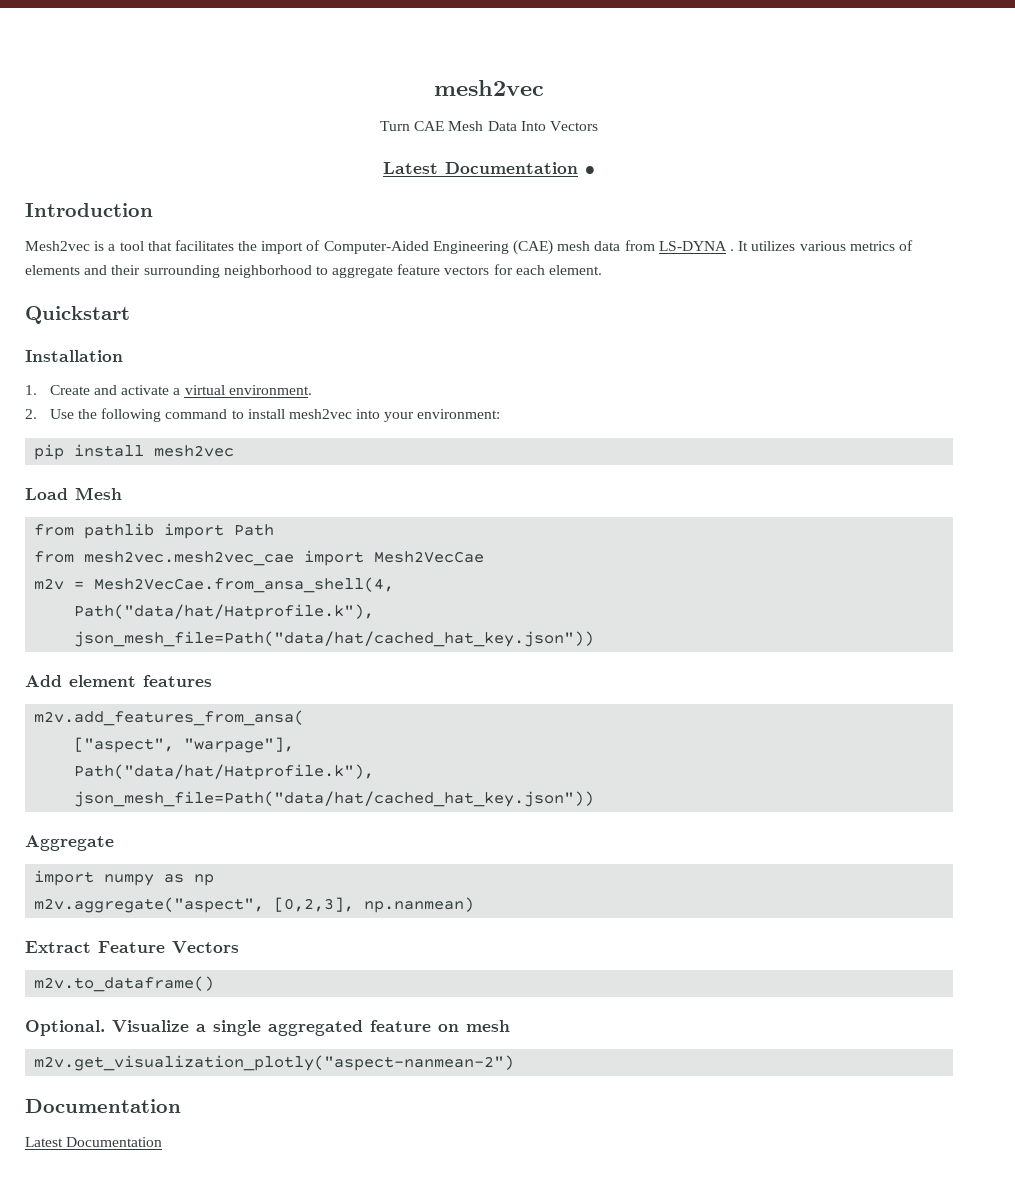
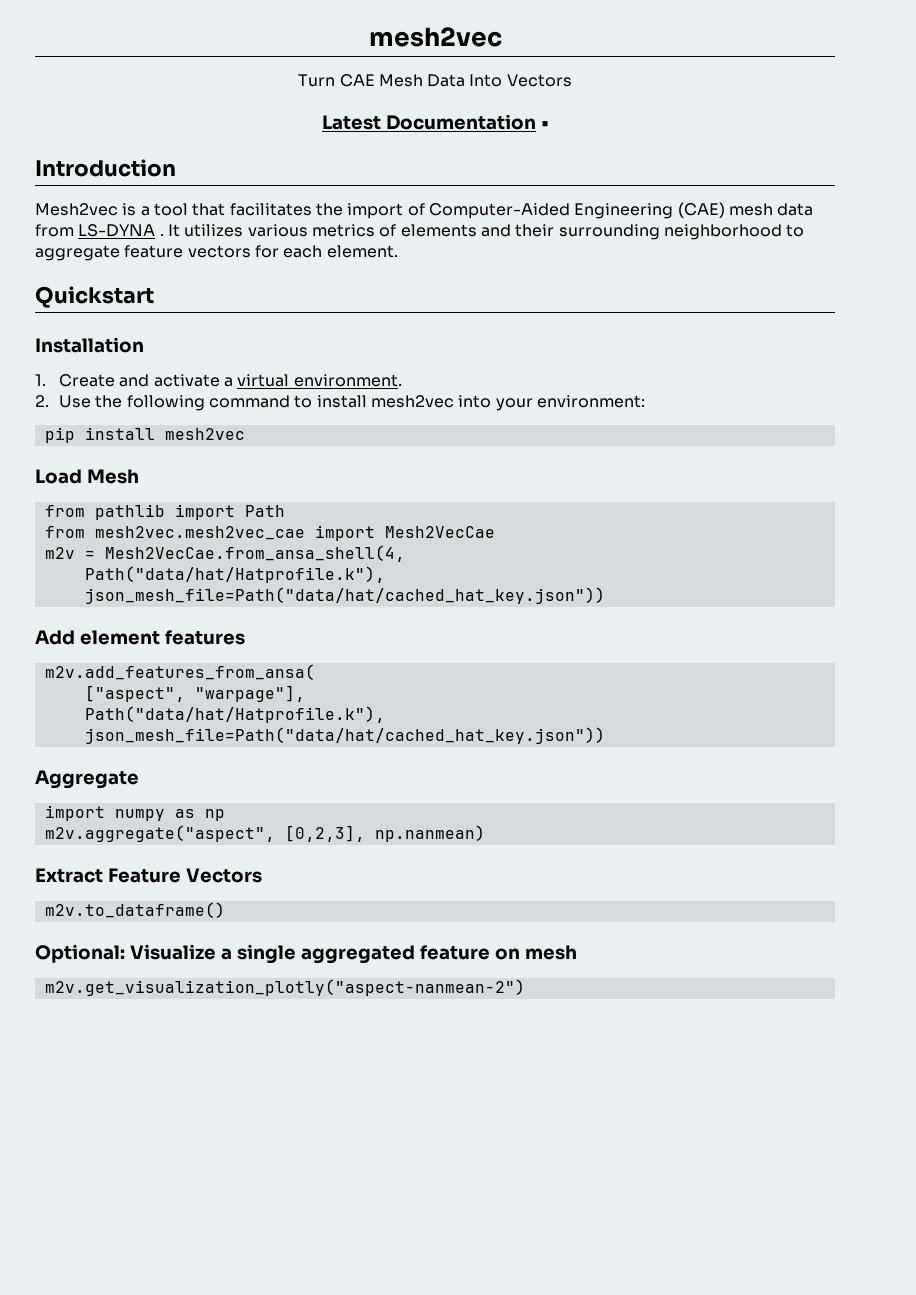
[25,1020,105,1036] Optional. -> [35,944,125,963] Optional:
[25,1099,181,1113] [25,1137,163,1147] // Documentation // Latest Documentation -> (525, 987) none

